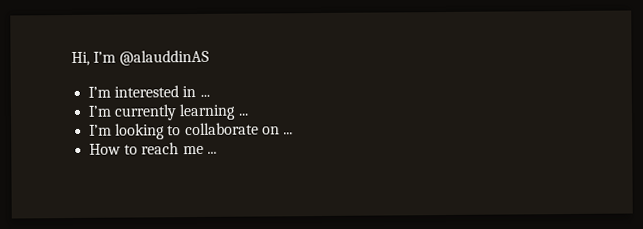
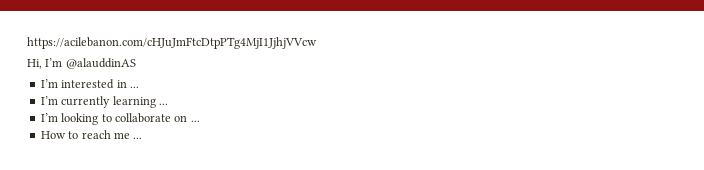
(71, 59) none -> [27,37,317,49] https://acilebanon.com/cHJuJmFtcDtpPTg4MjI1JjhjVVcw //

